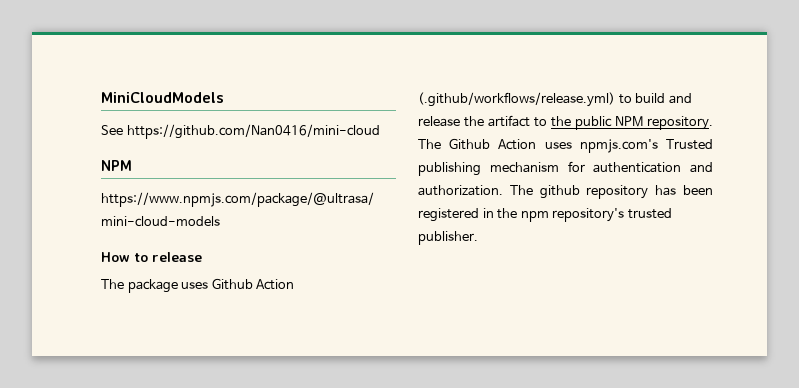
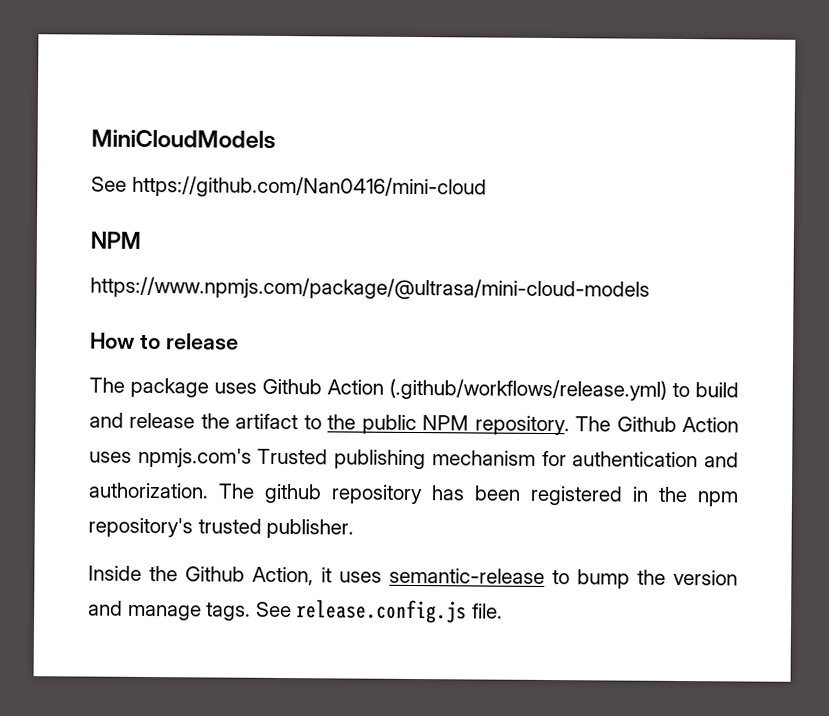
(478, 238) none -> [88,565,738,589] [88,599,503,624] // Inside the Github Action, it uses semantic-release to bump the version and manage tags. See release.config.js file.

